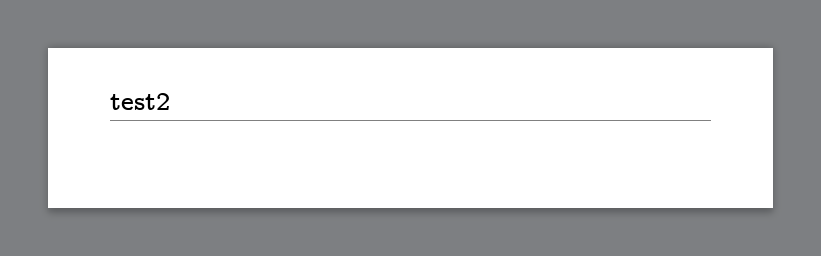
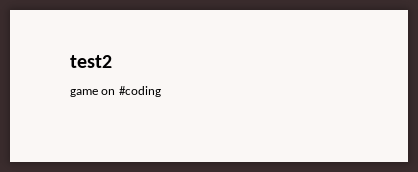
(170, 101) none -> [70,86,161,97] // game on #coding

